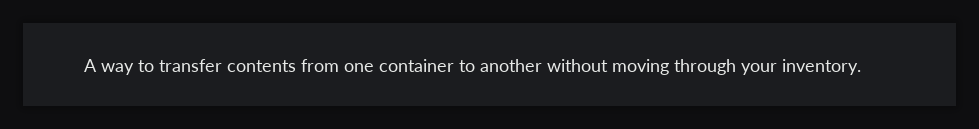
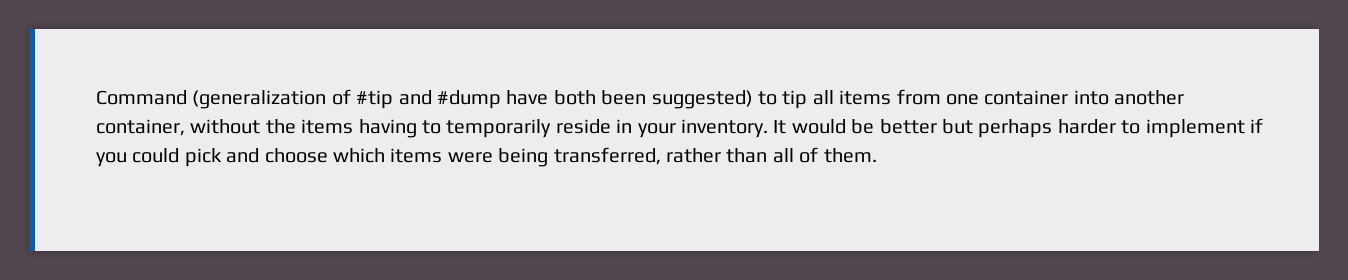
[84,59,861,75] A way to transfer contents from one container to another without moving through your inventory. -> [96,89,1185,109] [96,118,1263,138] [96,147,877,167] Command (generalization of #tip and #dump have both been suggested) to tip all items from one container into another container, without the items having to temporarily reside in your inventory. It would be better but perhaps harder to implement if you could pick and choose which items were being transferred, rather than all of them.

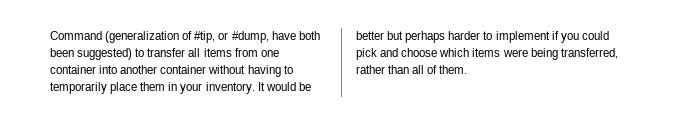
[356,90,501,109] #tip and #dump -> [194,31,269,43] #tip, or #dump,
[782,90,808,109] tip -> [147,48,186,57] transfer
[96,119,354,136] container, without the items -> [160,65,246,74] container without
[555,119,611,134] reside -> [110,82,166,94] place them

